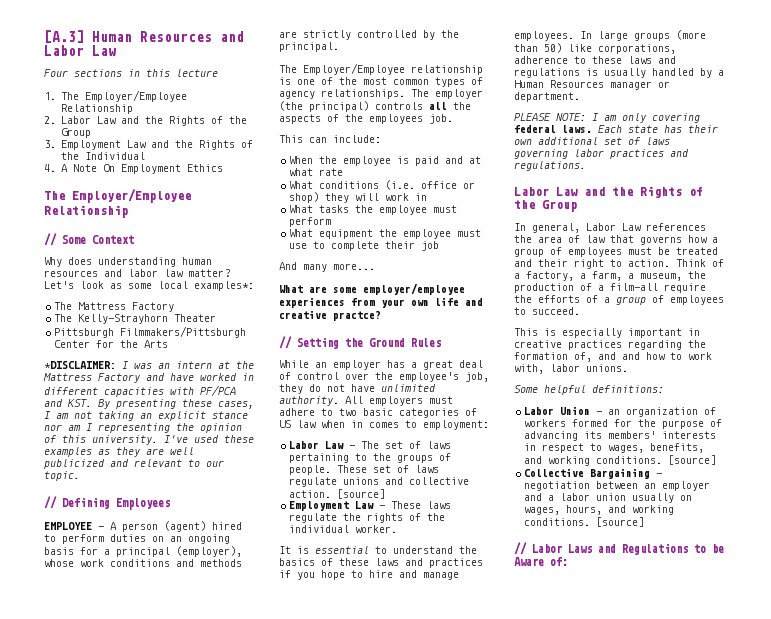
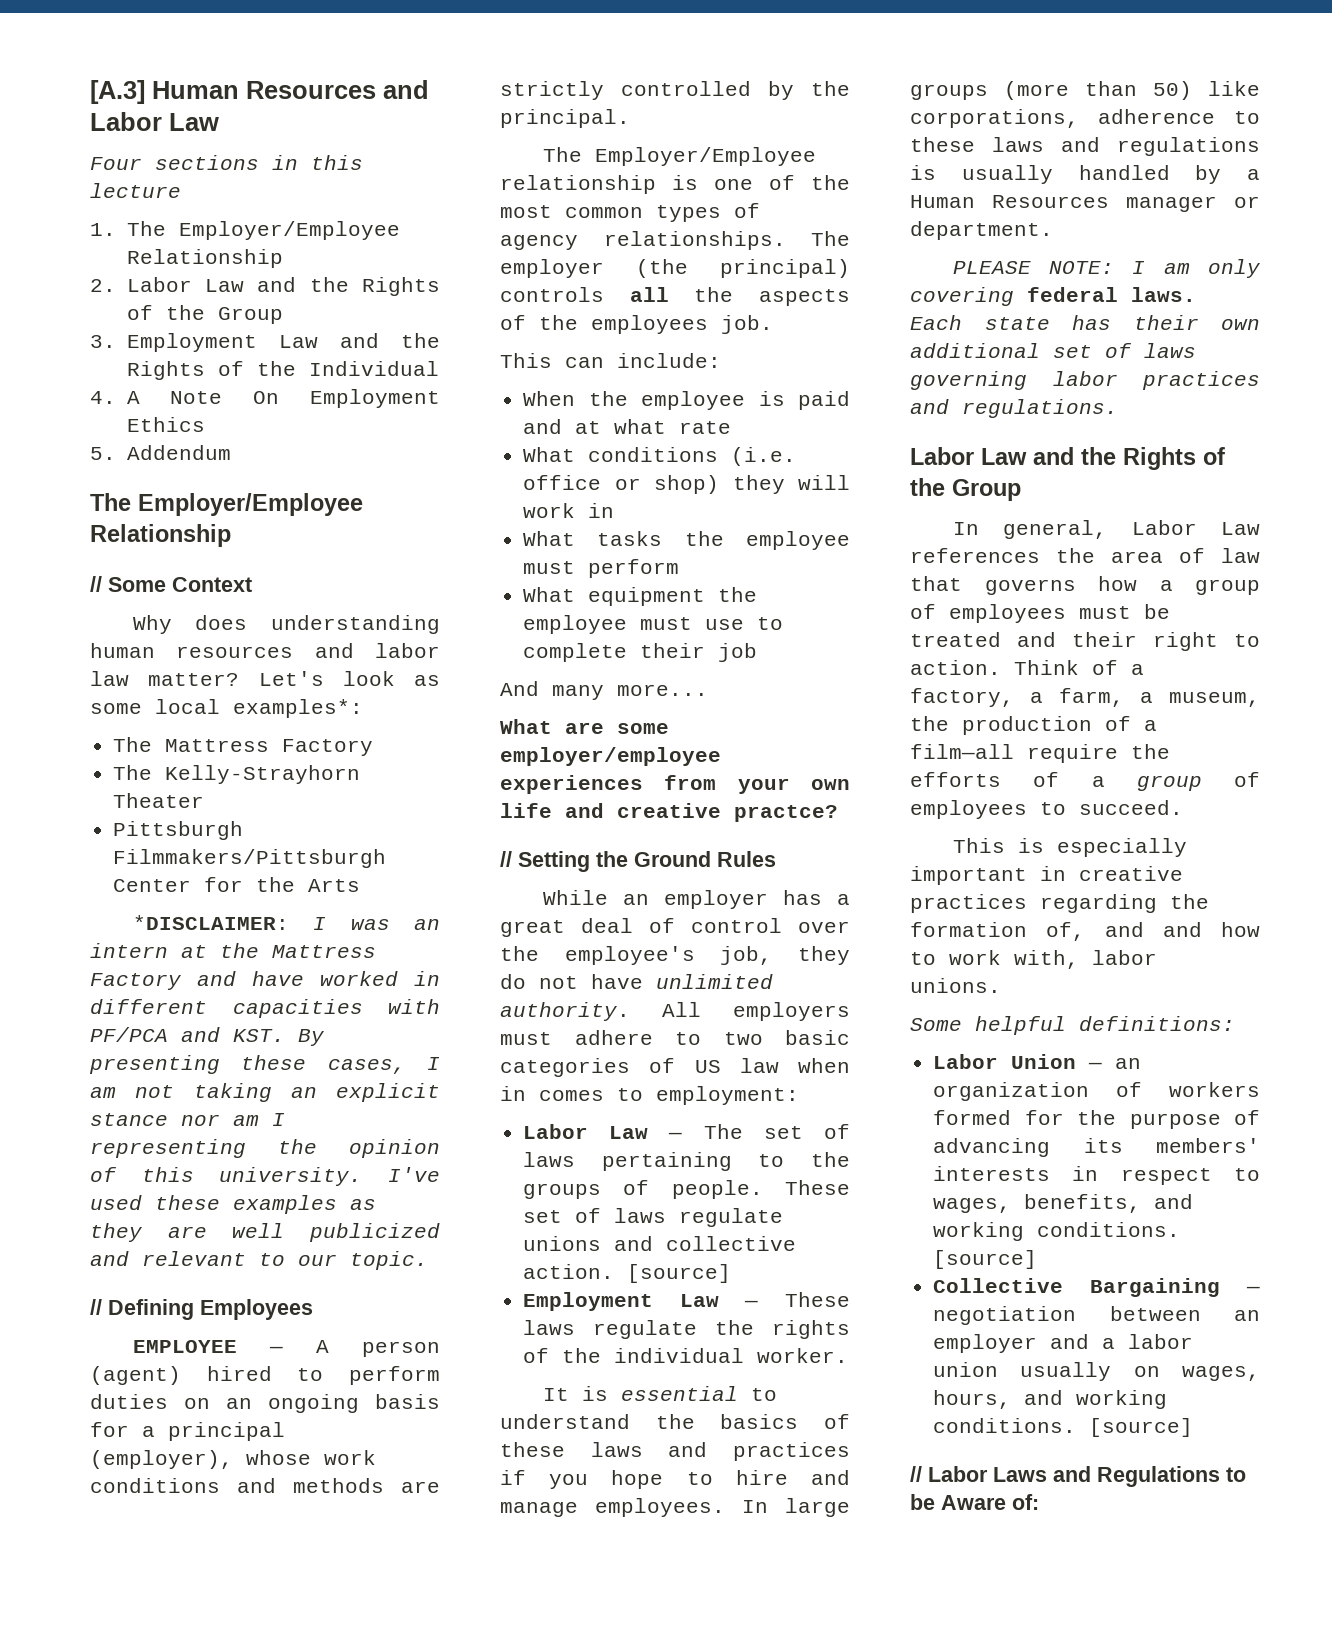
(223, 168) none -> [90,445,231,460] // 5. Addendum

